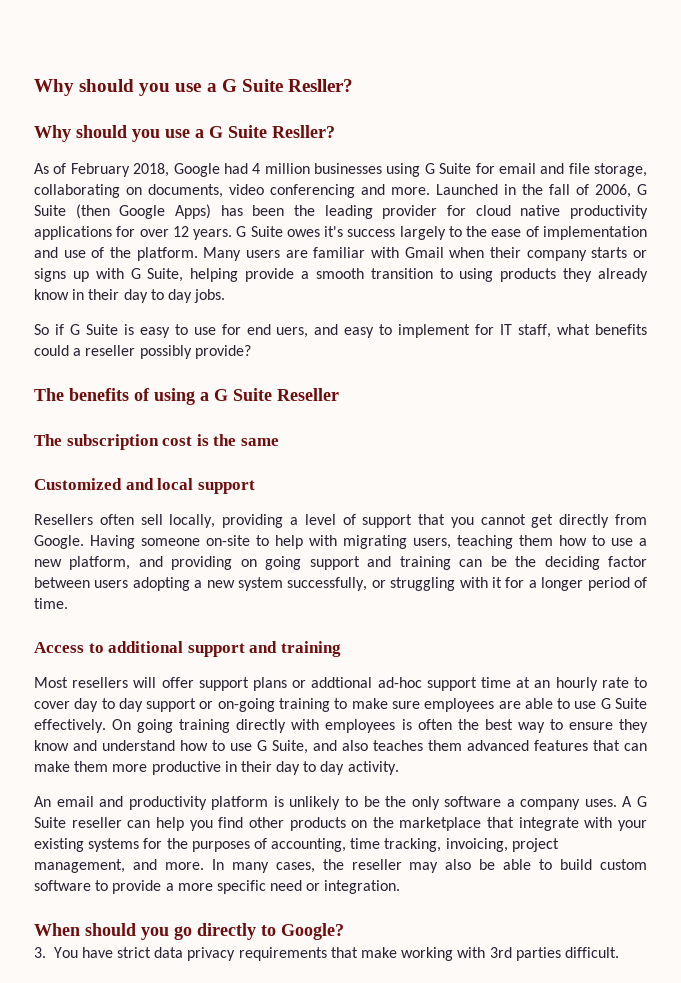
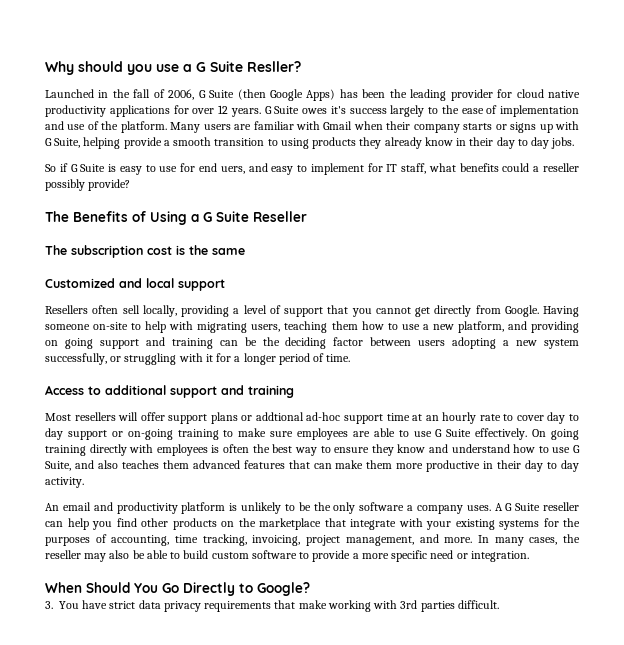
[34,79,353,96] [34,125,335,142] [34,163,647,177] [34,184,430,198] Why should you use a G Suite Resller? // Why should you use a G Suite Resller? // As of February 2018, Google had 4 million businesses using G Suite for email and file storage, collaborating on documents, video conferencing and more. -> [45,61,301,75] Why should you use a G Suite Resller? //
[69,388,195,405] benefits of using -> [73,211,187,225] Benefits of Using
[85,923,256,940] should you go directly -> [86,582,235,596] Should You Go Directly

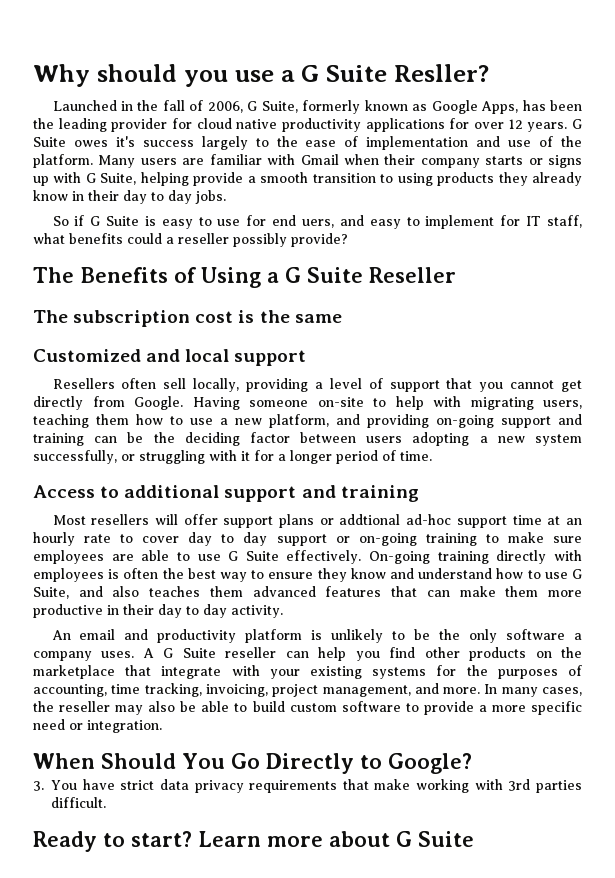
[209,89,336,101] Suite (then Google Apps) -> [261,100,519,114] Suite, formerly known as Google Apps,
[45,338,93,349] on going -> [436,415,494,428] on-going
[532,429,579,440] On going -> [369,551,431,564] On-going
(499, 604) none -> [33,831,474,852] // Ready to start? Learn more about G Suite

